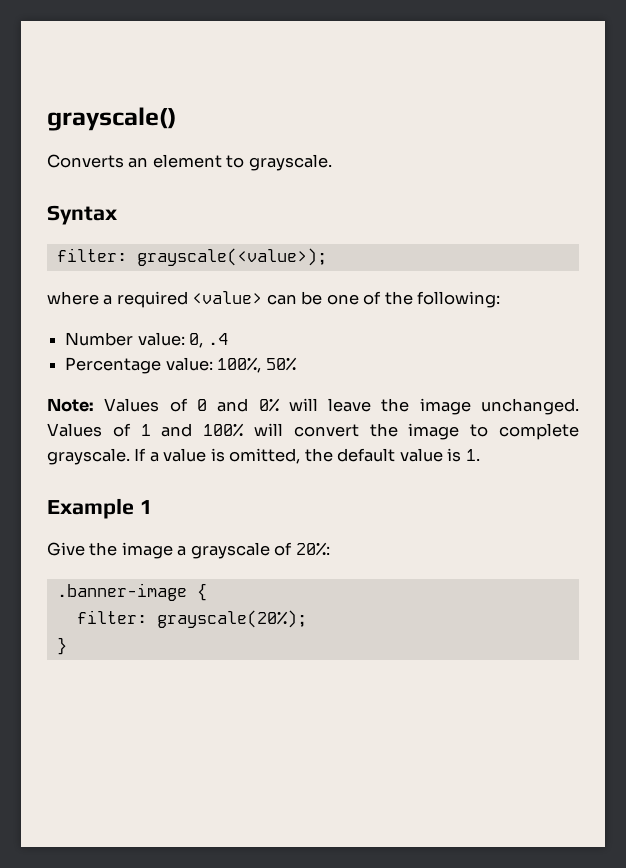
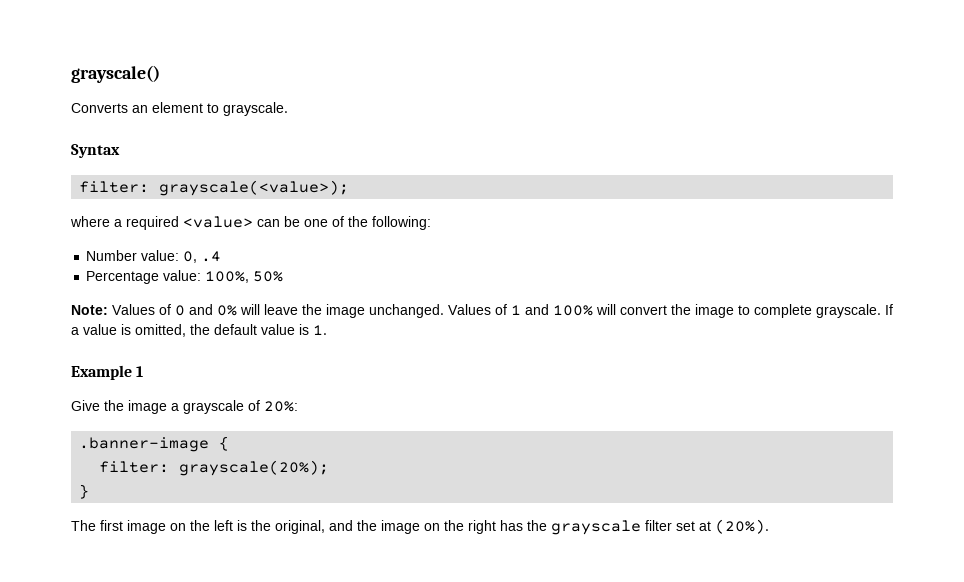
(67, 646) none -> [71,519,769,535] // The first image on the left is the original, and the image on the right has the grayscale filter set at (20%).

